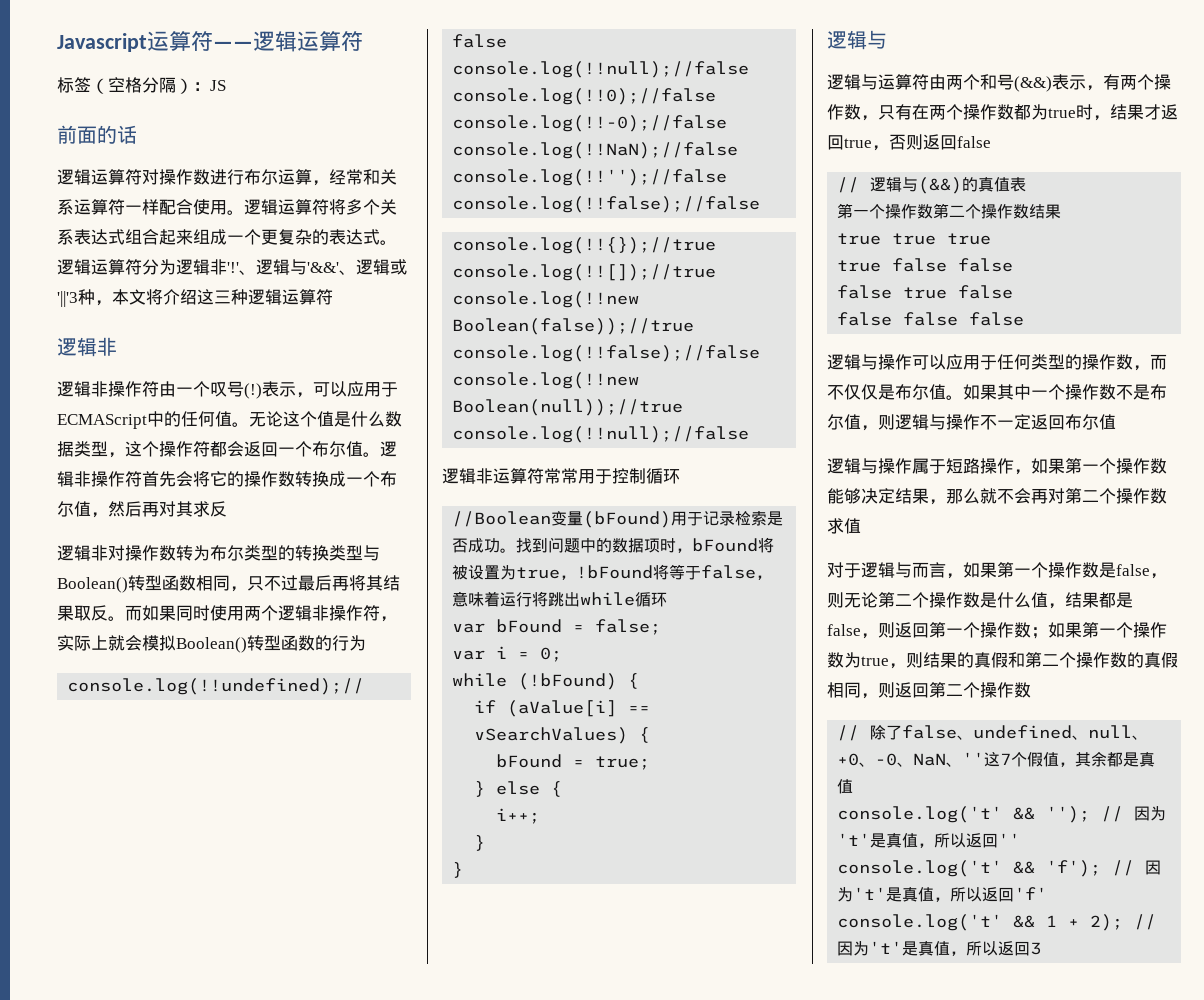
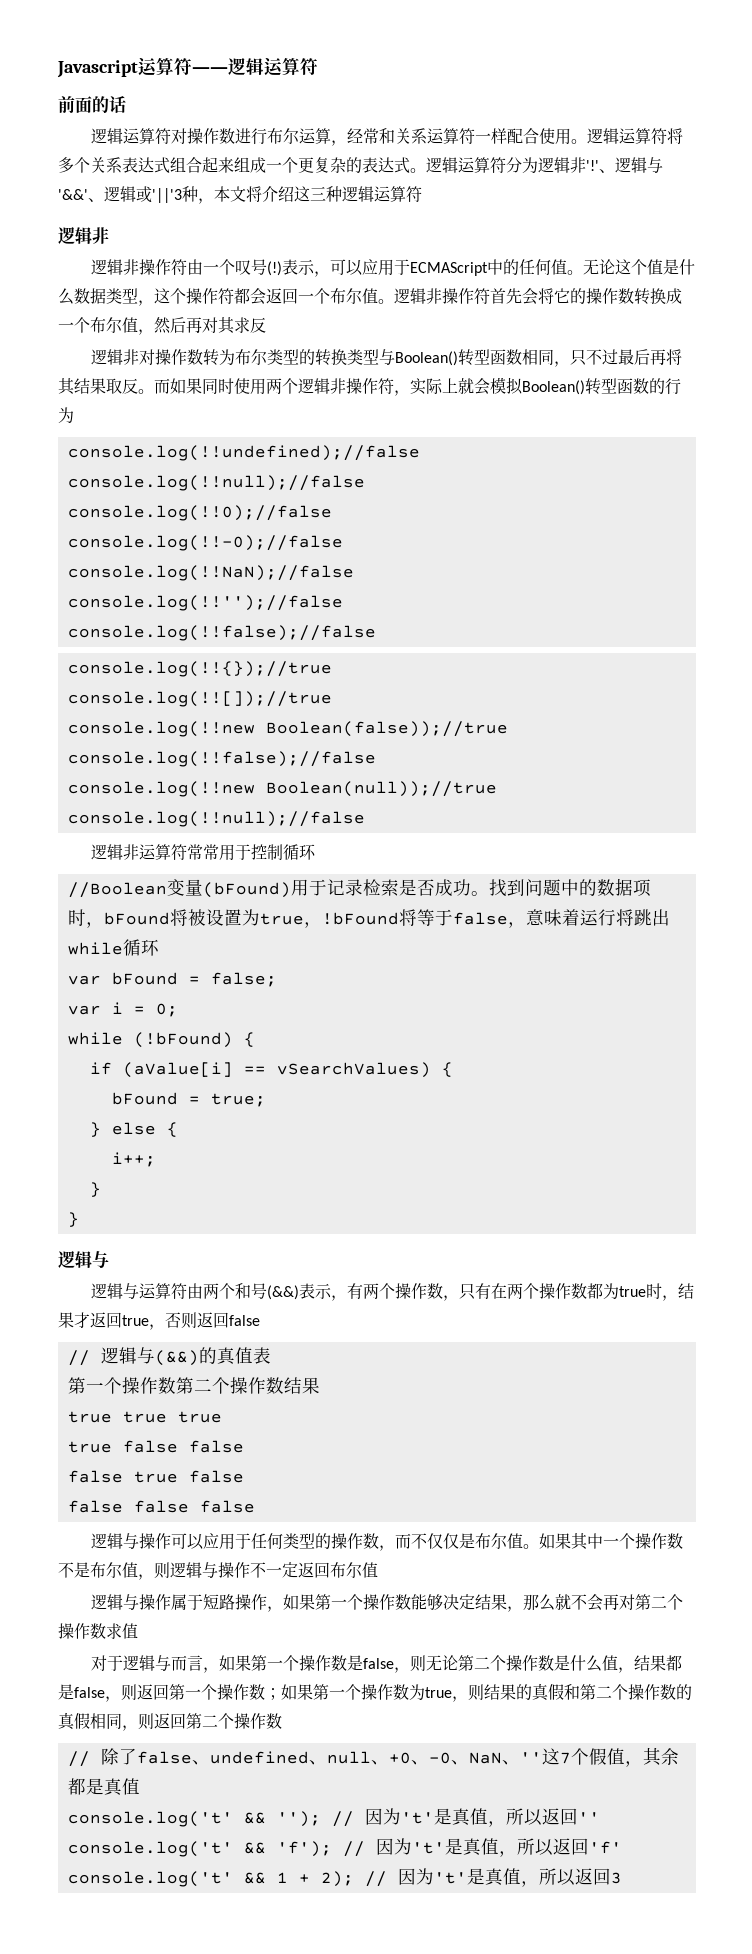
[57,77,226,94] // 标签（空格分隔）：JS -> (318, 66) none

